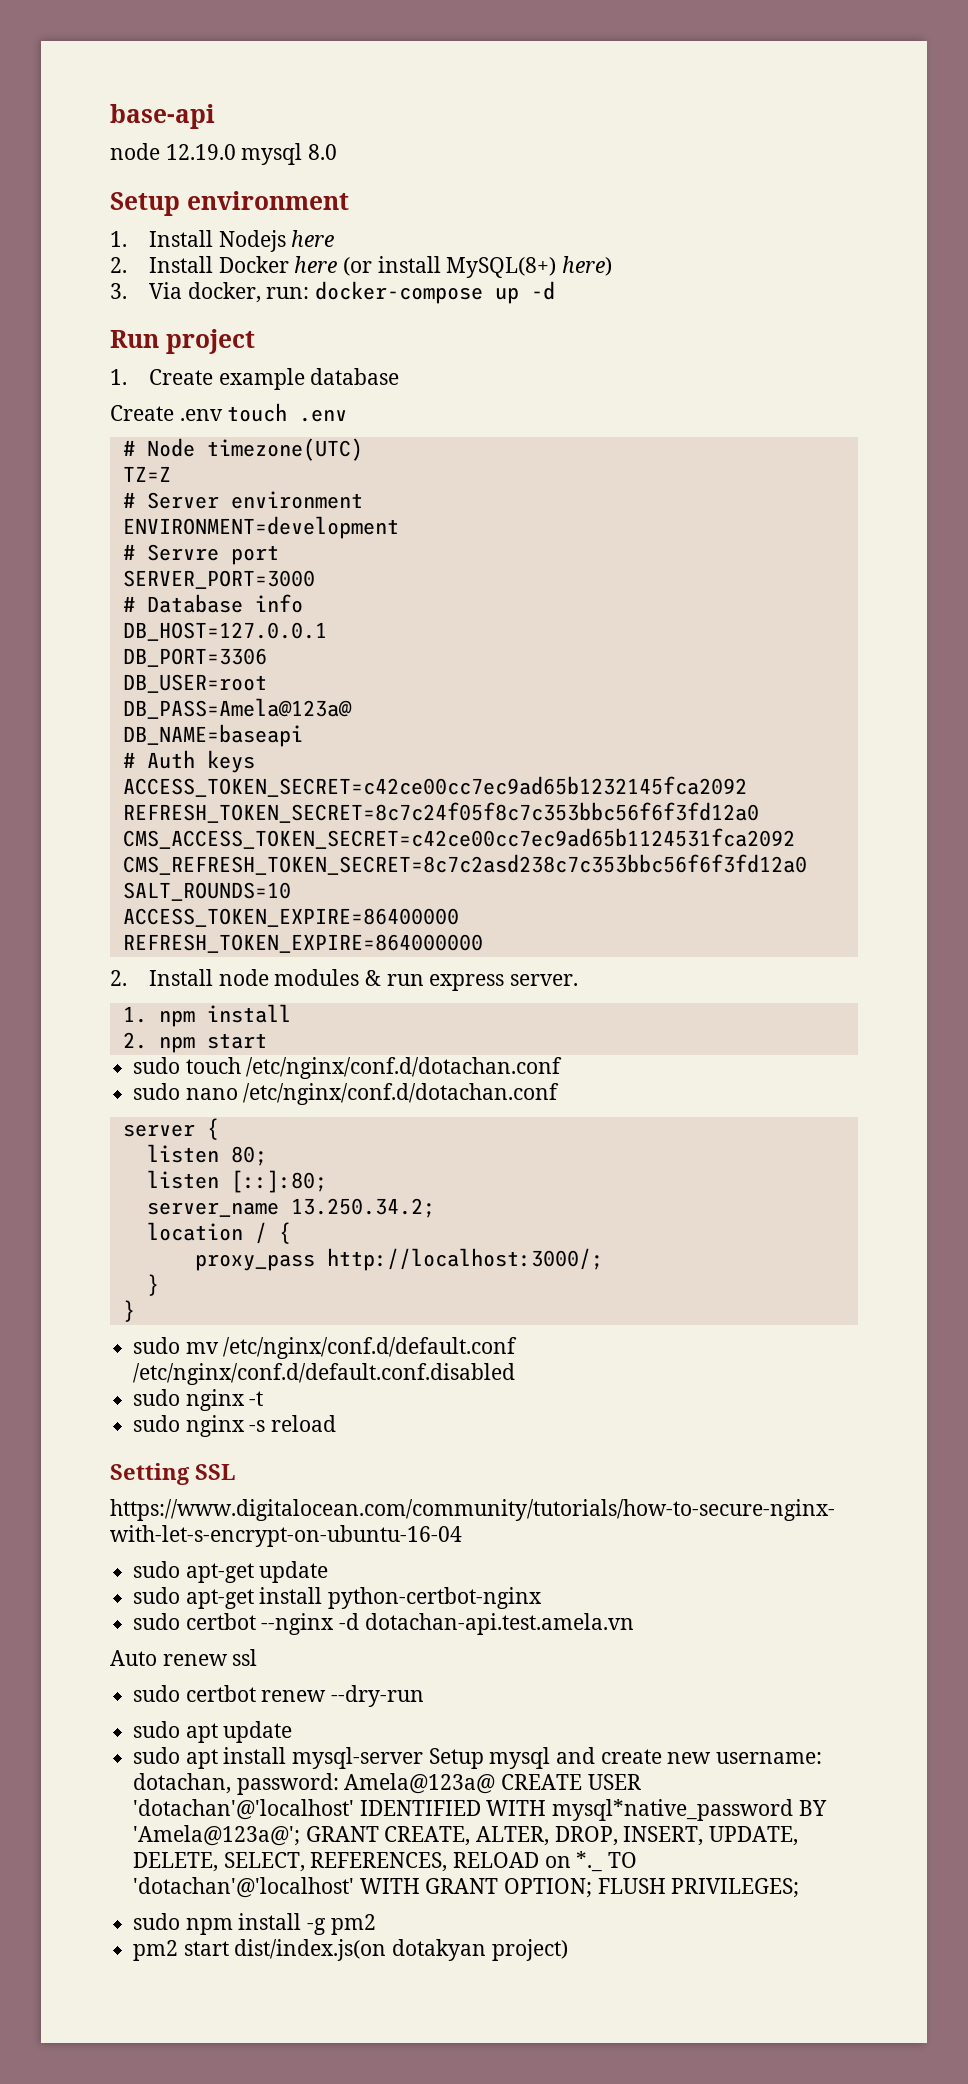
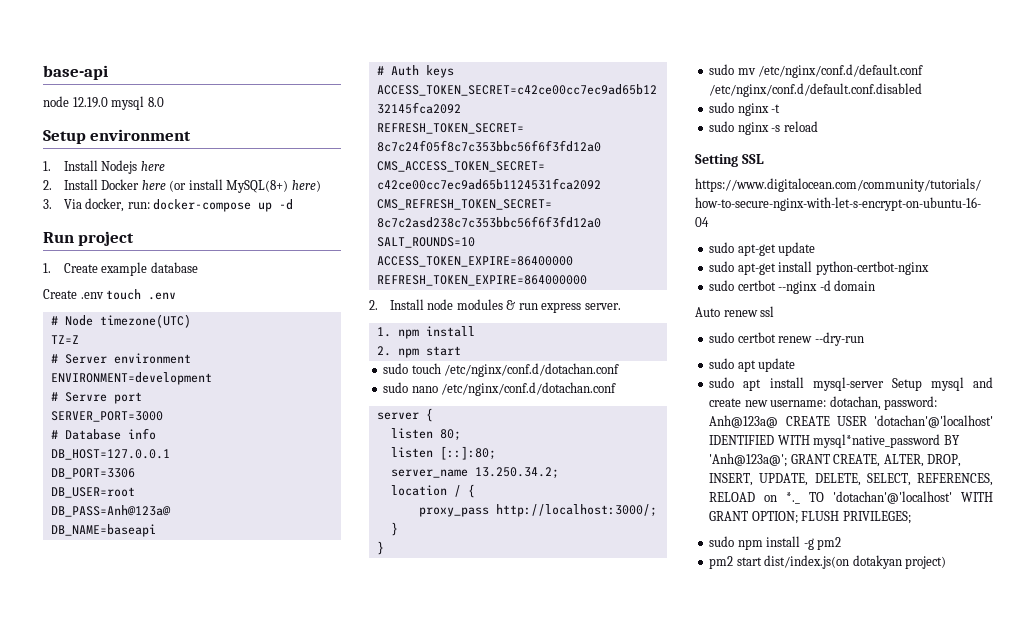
[122,698,352,719] DB_PASS=Amela@123a@ -> [50,505,171,517] DB_PASS=Anh@123a@
[364,1613,634,1635] dotachan-api.test.amela.vn -> [834,280,876,291] domain
[344,1773,496,1794] Amela@123a@ -> [709,415,779,428] Anh@123a@
[133,1825,301,1846] 'Amela@123a@'; -> [709,453,788,467] 'Anh@123a@';

